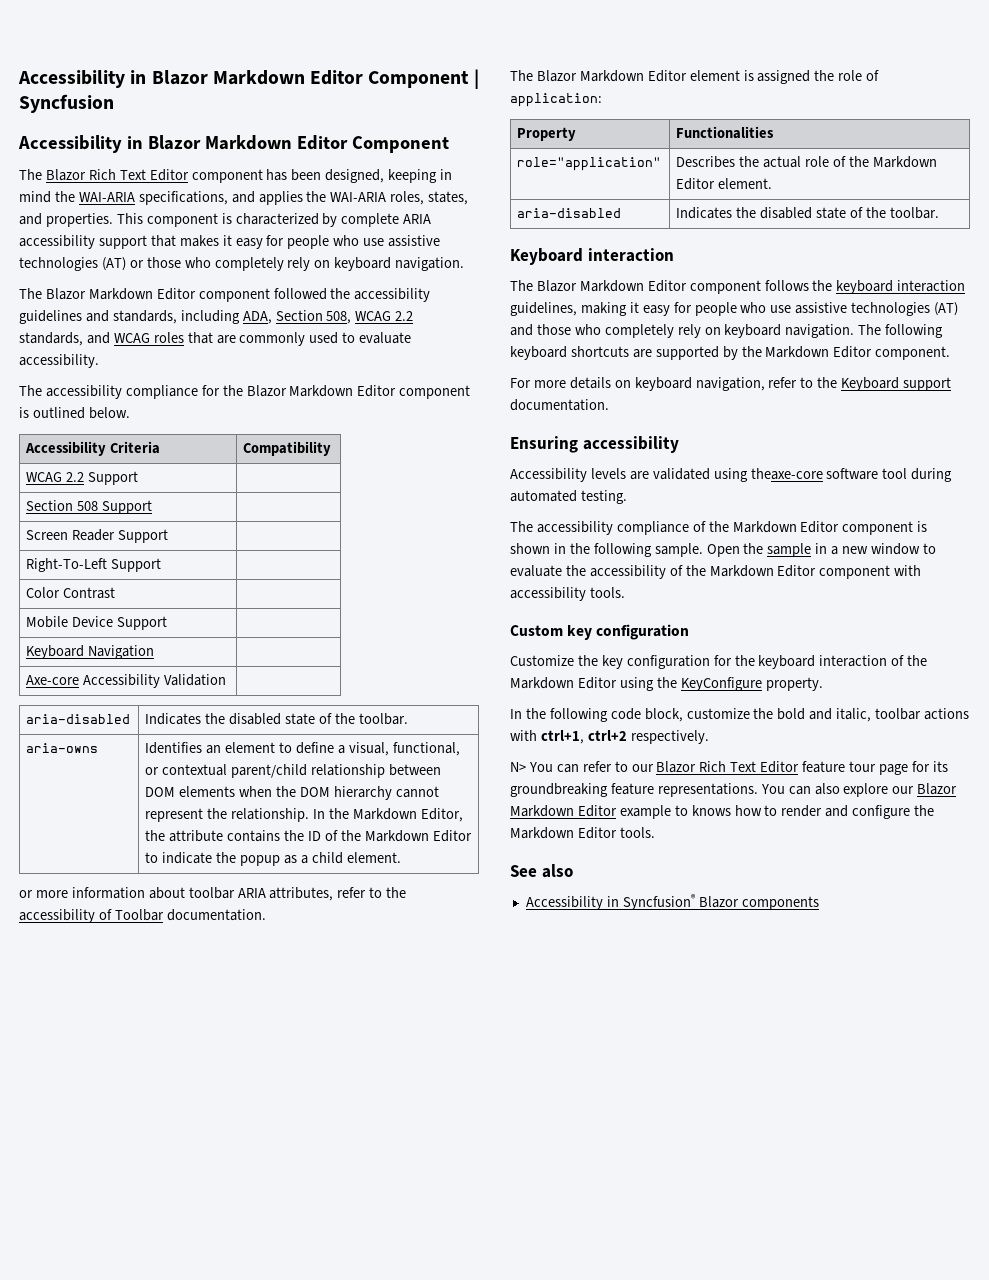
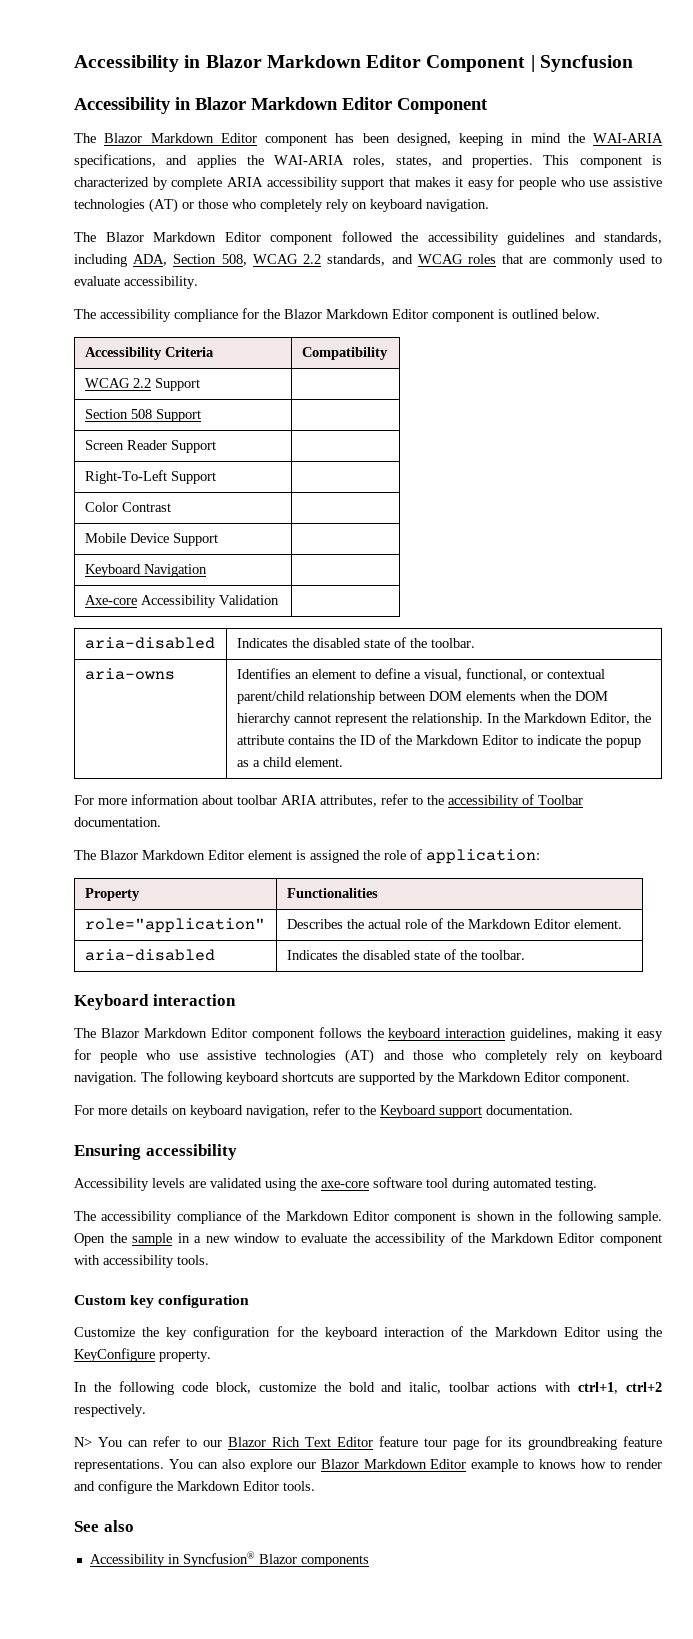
[88,169,146,180] Rich Text -> [150,133,214,143] Markdown
[19,890,33,898] or -> [74,795,94,805] For
[750,468,823,480] theaxe-core -> [300,1178,369,1188] the axe-core

